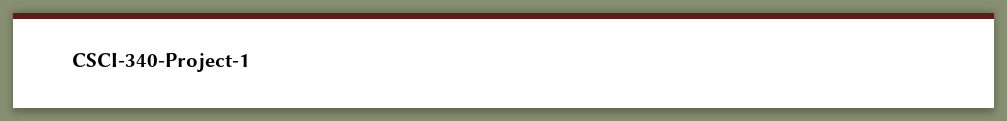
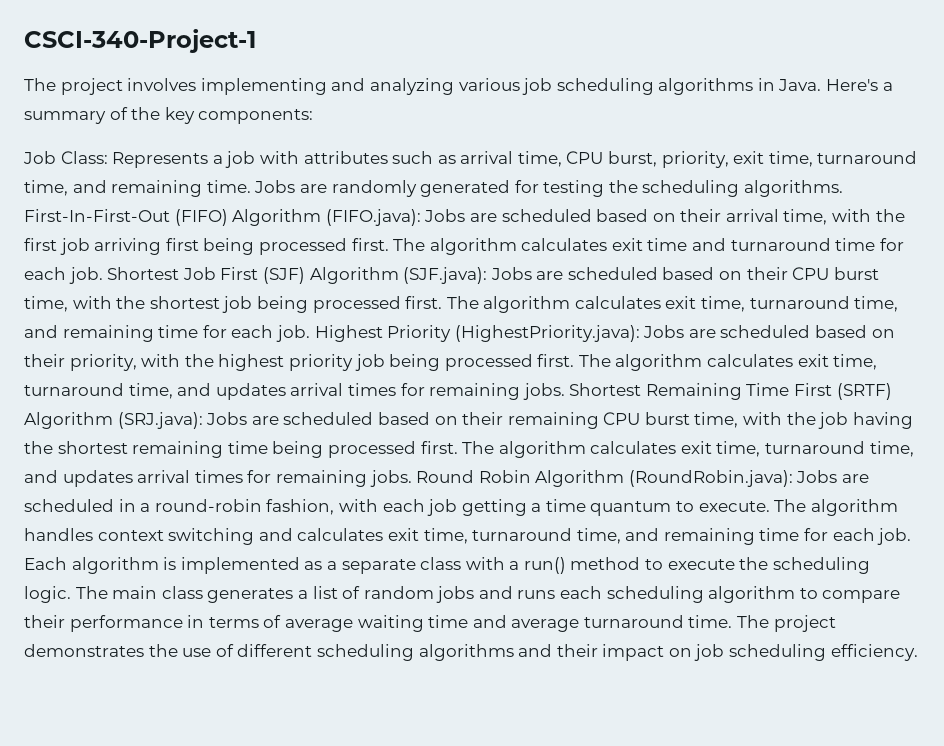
(250, 62) none -> [24,78,893,95] [24,107,314,124] [23,151,918,168] [24,180,844,197] [24,209,905,226] [24,238,904,255] [24,267,879,284] [24,296,899,313] [24,325,895,342] [24,354,878,371] [24,383,892,400] [24,412,913,429] [24,441,914,458] [24,470,870,487] [24,499,898,516] [24,528,912,545] [24,557,870,574] [24,586,901,603] [24,615,836,632] [24,644,918,661] // The project involves implementing and analyzing various job scheduling algorithms in Java. Here's a summary of the key components: // Job Class: Represents a job with attributes such as arrival time, CPU burst, priority, exit time, turnaround time, and remaining time. Jobs are randomly generated for testing the scheduling algorithms. First-In-First-Out (FIFO) Algorithm (FIFO.java): Jobs are scheduled based on their arrival time, with the first job arriving first being processed first. The algorithm calculates exit time and turnaround time for each job. Shortest Job First (SJF) Algorithm (SJF.java): Jobs are scheduled based on their CPU burst time, with the shortest job being processed first. The algorithm calculates exit time, turnaround time, and remaining time for each job. Highest Priority (HighestPriority.java): Jobs are scheduled based on their priority, with the highest priority job being processed first. The algorithm calculates exit time, turnaround time, and updates arrival times for remaining jobs. Shortest Remaining Time First (SRTF) Algorithm (SRJ.java): Jobs are scheduled based on their remaining CPU burst time, with the job having the shortest remaining time being processed first. The algorithm calculates exit time, turnaround time, and updates arrival times for remaining jobs. Round Robin Algorithm (RoundRobin.java): Jobs are scheduled in a round-robin fashion, with each job getting a time quantum to execute. The algorithm handles context switching and calculates exit time, turnaround time, and remaining time for each job. Each algorithm is implemented as a separate class with a run() method to execute the scheduling logic. The main class generates a list of random jobs and runs each scheduling algorithm to compare their performance in terms of average waiting time and average turnaround time. The project demonstrates the use of different scheduling algorithms and their impact on job scheduling efficiency.

